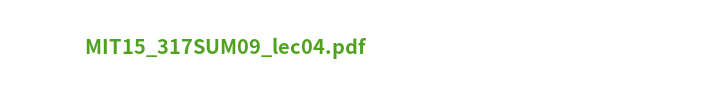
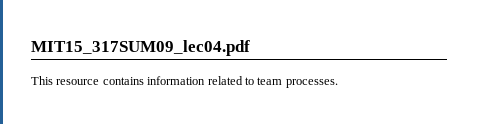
(367, 48) none -> [31,76,338,88] // This resource contains information related to team processes.

